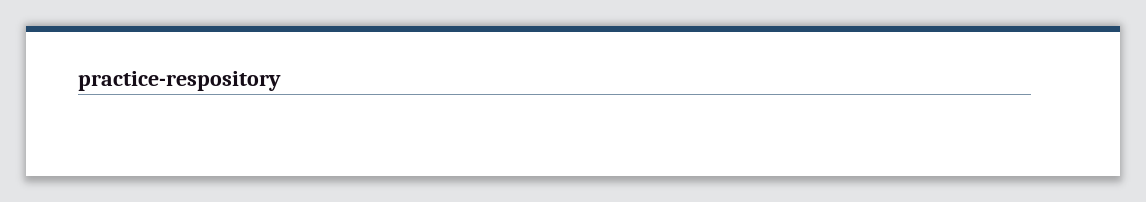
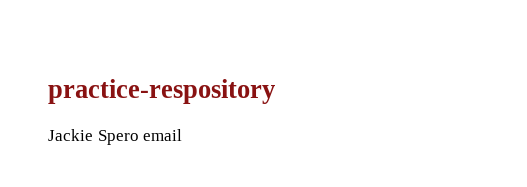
(281, 81) none -> [48,129,183,145] // Jackie Spero email

